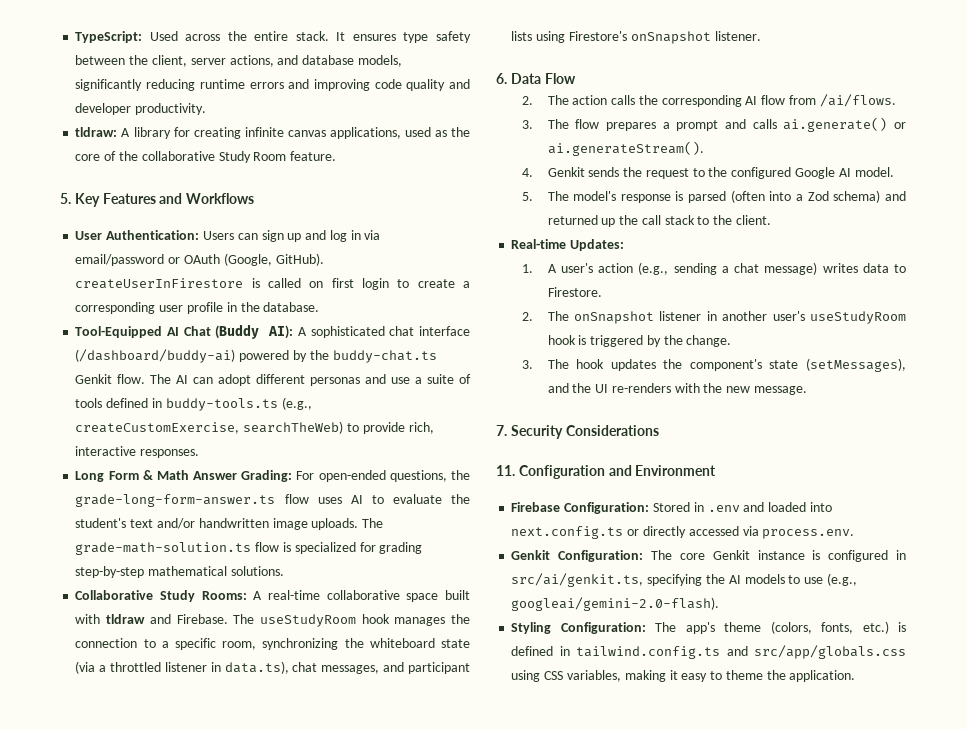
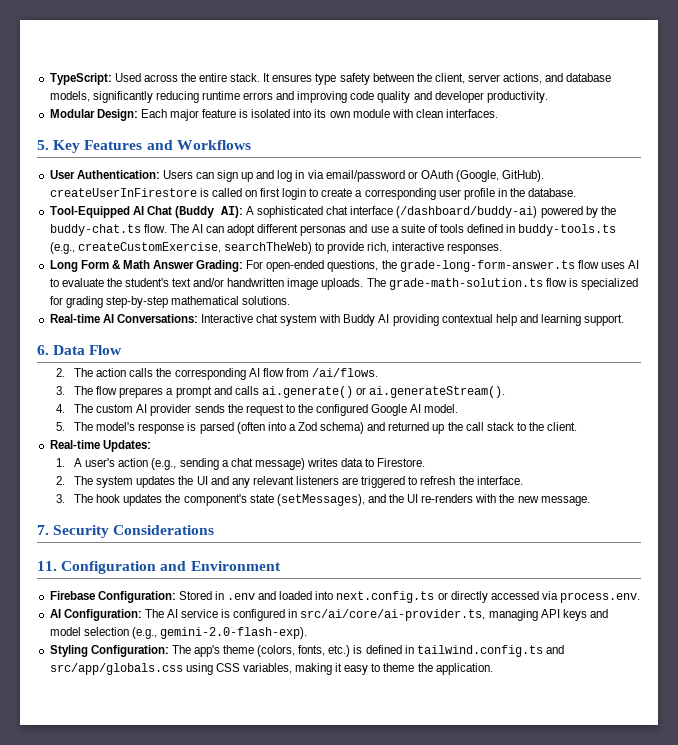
[75,127,470,139] [75,151,337,163] tldraw: A library for creating infinite canvas applications, used as the core of the collaborative Study Room feature. -> [49,109,499,121] Modular Design: Each major feature is isolated into its own module with clean interfaces.
[75,374,113,384] Genkit -> (141, 230) none
[75,590,470,602] [75,614,470,627] [75,638,470,650] [75,661,470,674] [511,31,761,44] Collaborative Study Rooms: A real-time collaborative space built with tldraw and Firebase. The useStudyRoom hook manages the connection to a specific room, synchronizing the whiteboard state (via a throttled listener in data.ts), chat messages, and participant lists using Firestore's onSnapshot listener. -> [49,314,625,326] Real-time AI Conversations: Interactive chat system with Buddy AI providing contextual help and learning support.
[547,167,585,177] Genkit -> [74,404,192,416] The custom AI provider
[573,311,906,324] [547,335,732,347] onSnapshot listener in another user's useStudyRoom hook is triggered by the change. -> [96,476,523,488] system updates the UI and any relevant listeners are triggered to refresh the interface.
[511,550,906,562] [511,573,857,587] [511,597,720,611] Genkit Configuration: The core Genkit instance is configured in src/ai/genkit.ts, specifying the AI models to use (e.g., googleai/gemini-2.0-flash). -> [49,609,608,621] [49,627,307,639] AI Configuration: The AI service is configured in src/ai/core/ai-provider.ts, managing API keys and model selection (e.g., gemini-2.0-flash-exp).

